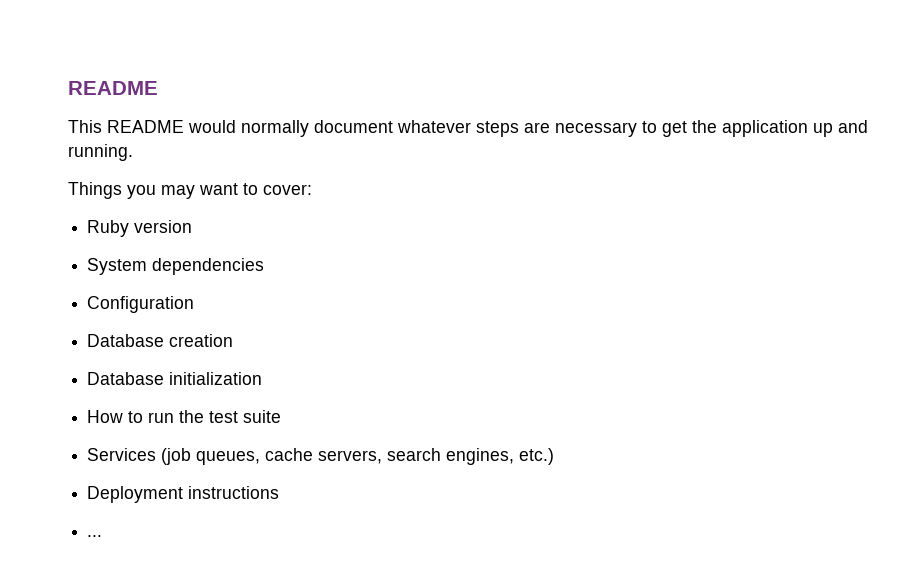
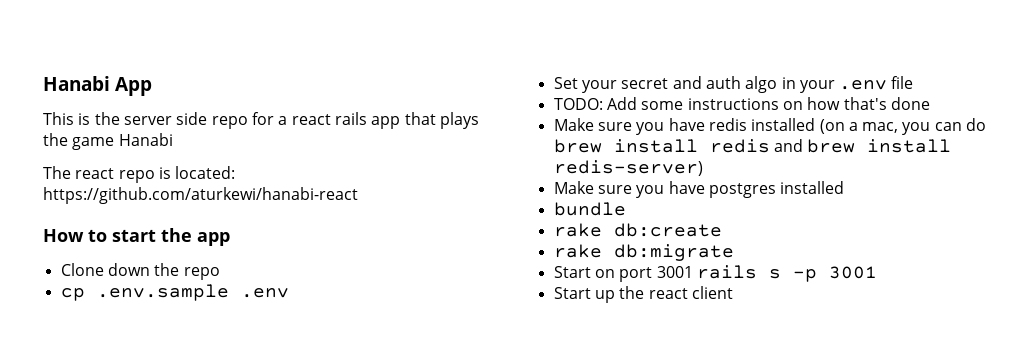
[68,81,158,95] README -> [43,76,152,96] Hanabi App
[107,120,868,137] [68,144,133,161] [68,182,312,199] [87,220,193,237] [87,258,265,275] [87,296,195,313] [87,334,234,347] [87,372,263,385] [87,410,282,423] [87,448,555,465] [87,486,280,503] [87,535,103,537] README would normally document whatever steps are necessary to get the application up and running. // Things you may want to cover: // Ruby version // System dependencies // Configuration // Database creation // Database initialization // How to run the test suite // Services (job queues, cache servers, search engines, etc.) // Deployment instructions // ... -> [78,112,479,129] [43,133,173,150] [43,166,236,183] [43,187,358,204] [43,228,230,246] [60,263,220,280] [60,284,289,301] [553,76,914,93] [553,97,930,110] [553,118,987,135] [553,139,952,153] [553,160,703,176] [553,181,845,198] [553,202,626,216] [553,223,722,237] [553,244,734,261] [553,265,877,282] [553,286,733,303] is the server side repo for a react rails app that plays the game Hanabi // The react repo is located: https://github.com/aturkewi/hanabi-react // How to start the app // Clone down the repo // cp .env.sample .env // Set your secret and auth algo in your .env file // TODO: Add some instructions on how that's done // Make sure you have redis installed (on a mac, you can do brew install redis and brew install redis-server) // Make sure you have postgres installed // bundle // rake db:create // rake db:migrate // Start on port 3001 rails s -p 3001 // Start up the react client

